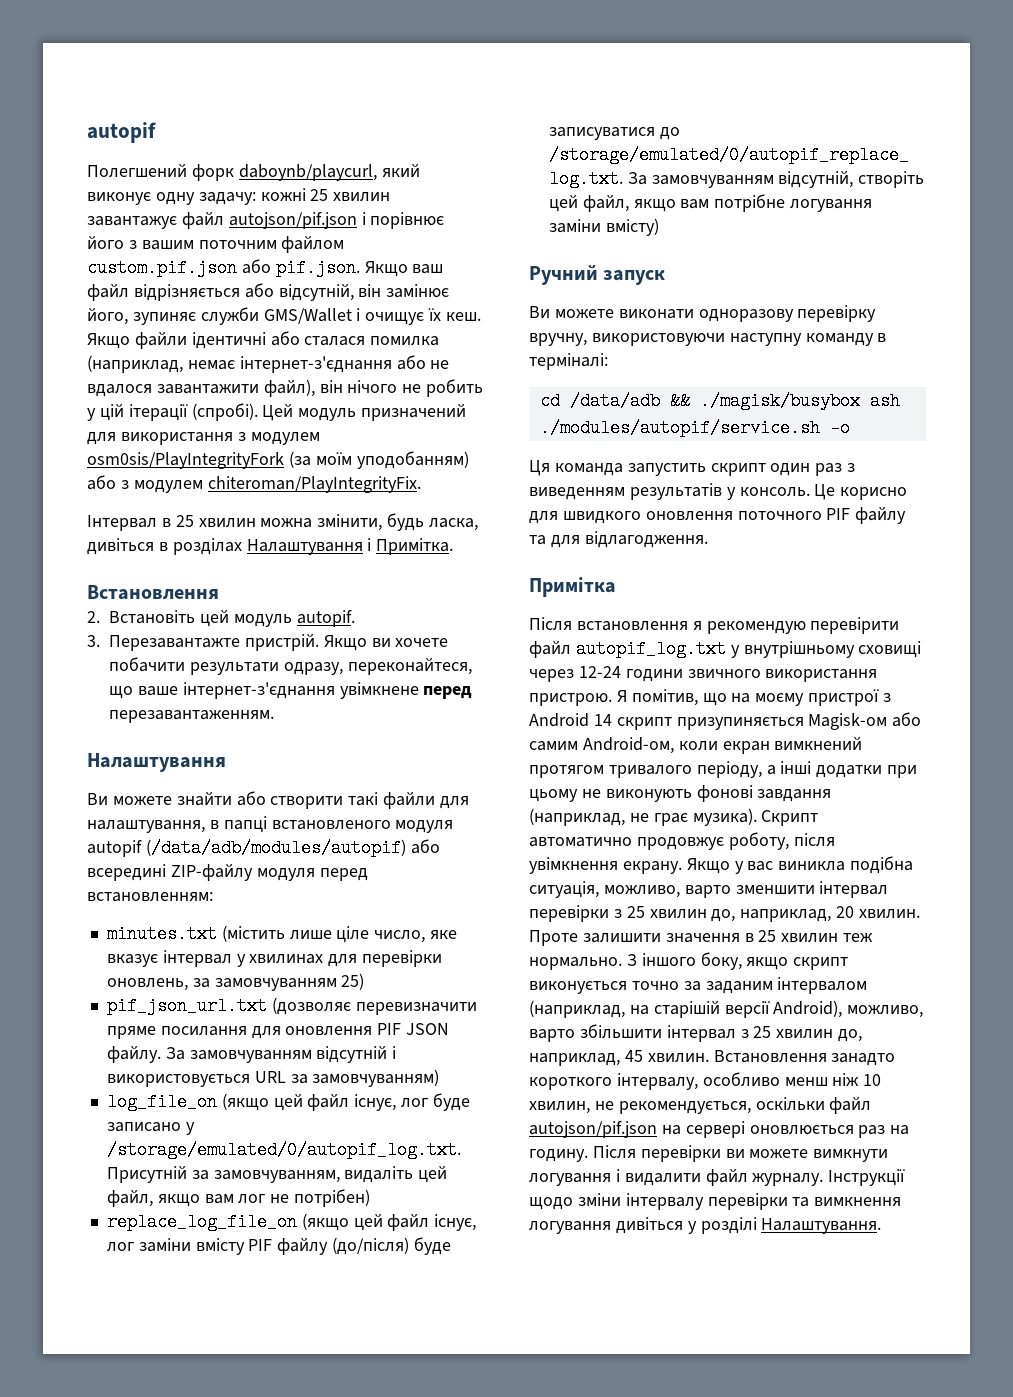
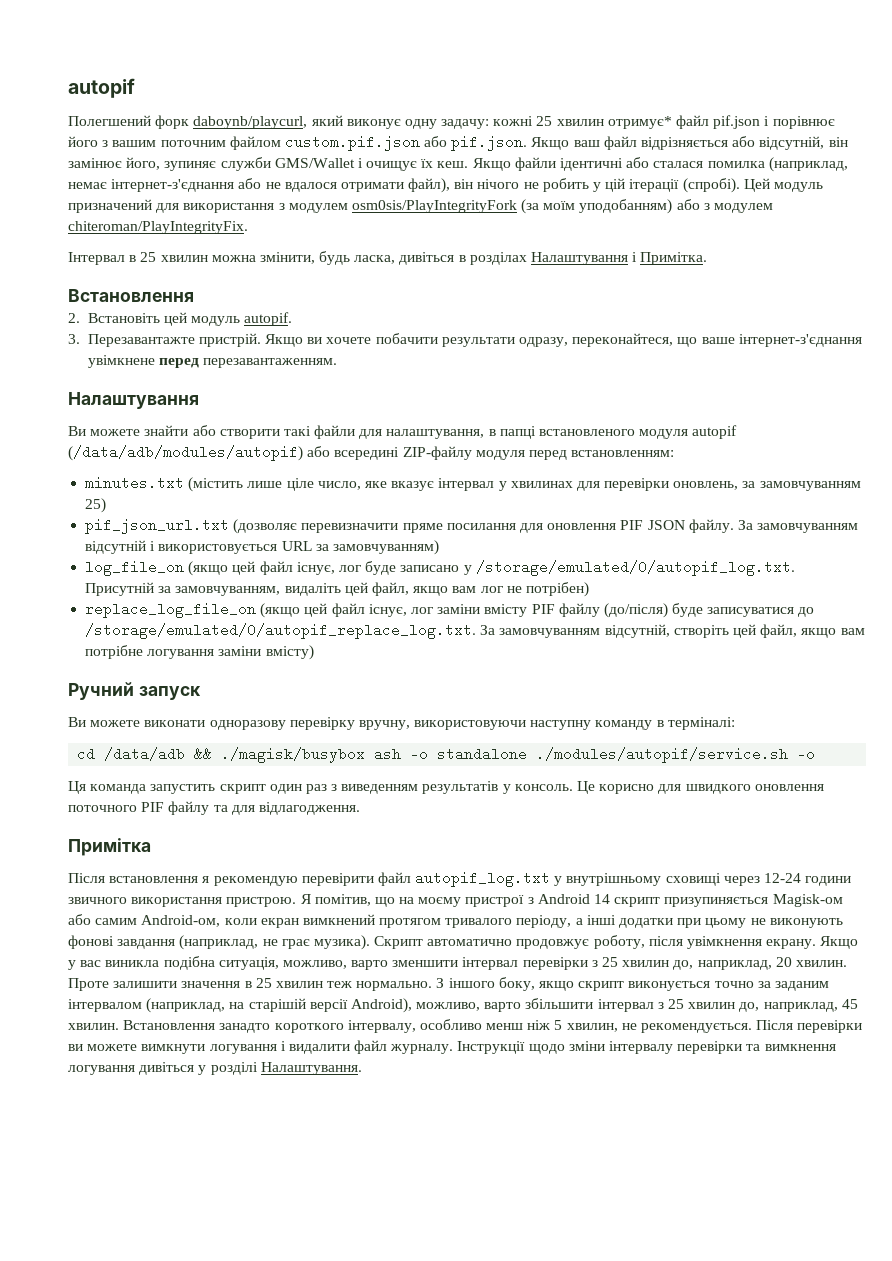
[87,212,357,229] завантажує файл autojson/pif.json -> [607,115,761,129] отримує* файл pif.json
[156,384,259,394] завантажити -> [340,182,404,192] отримати
(900, 401) none -> [410,747,528,761] -o standalone
[863,1074,882,1086] 10 -> [554,1020,563,1030] 5
[618,1097,872,1114] [529,1121,910,1138] [529,1149,588,1162] рекомендується, оскільки файл autojson/pif.json на сервері оновлюється раз на годину. -> [641,1023,753,1033] рекомендується.

